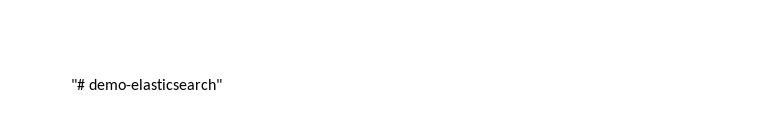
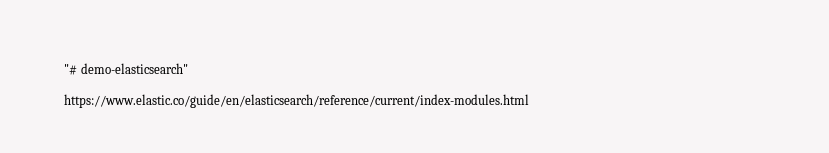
(223, 84) none -> [64,94,529,108] // https://www.elastic.co/guide/en/elasticsearch/reference/current/index-modules.html

